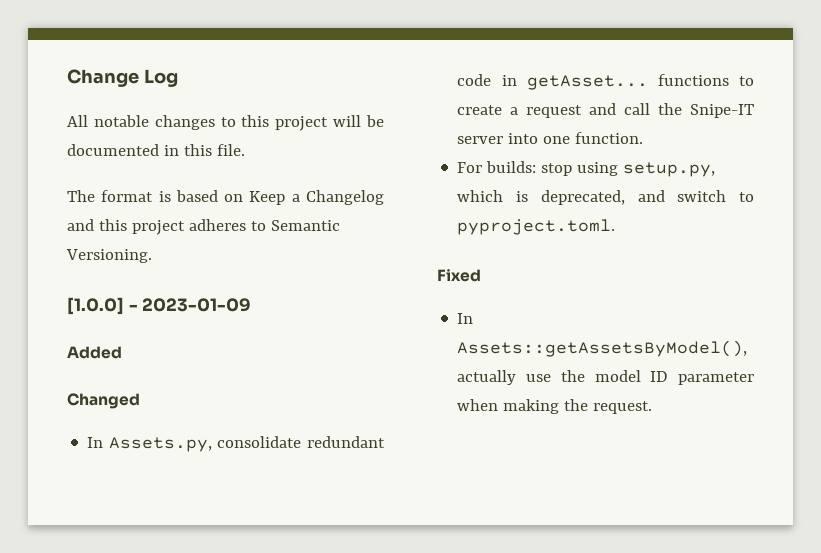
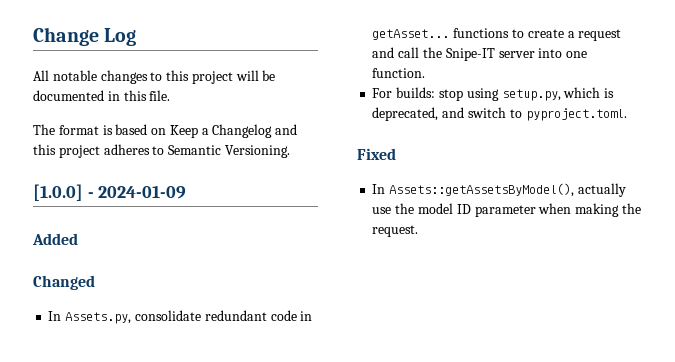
[142,298,252,312] 2023-01-09 -> [98,185,187,199] 2024-01-09

